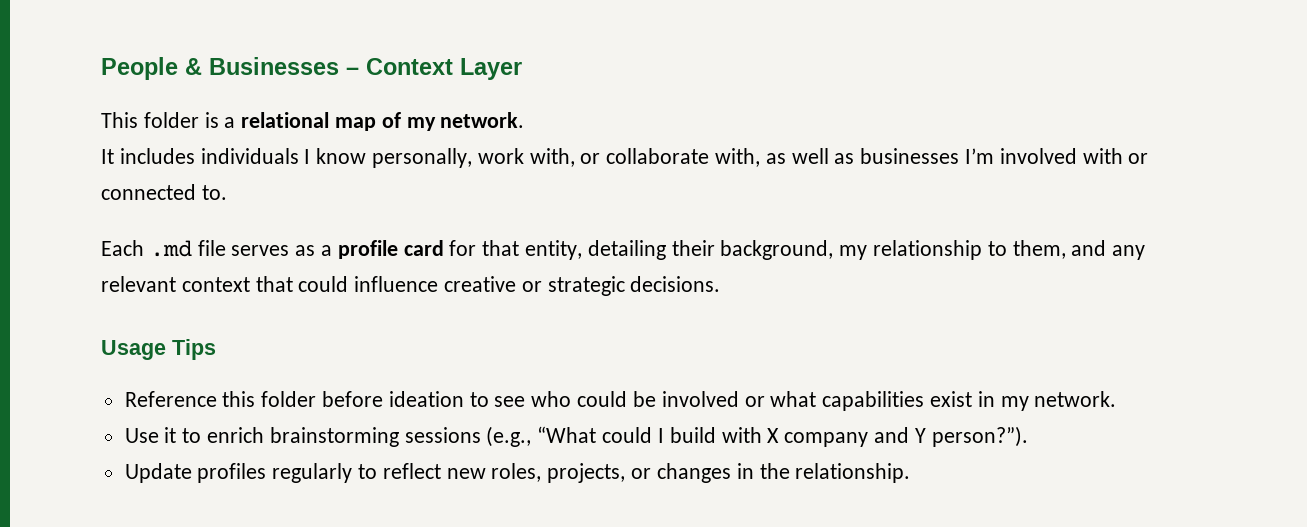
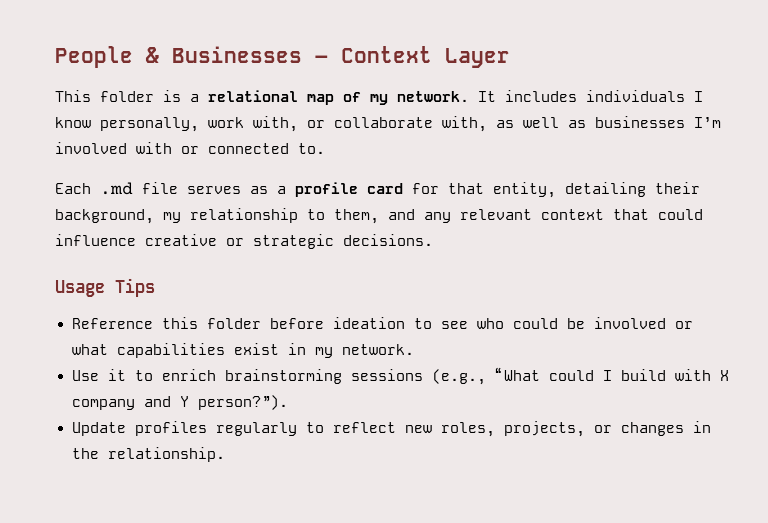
(525, 120) // -> (469, 96) none

